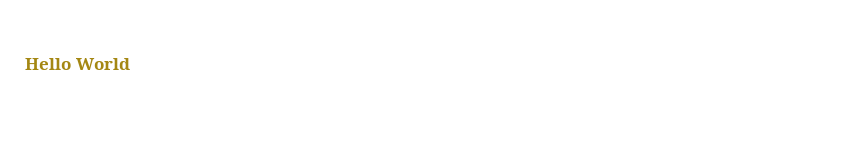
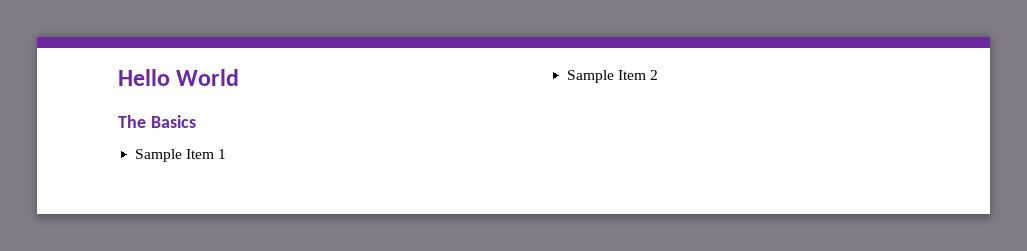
(130, 64) none -> [118,115,196,128] [135,149,227,162] [567,70,659,83] // The Basics // Sample Item 1 // Sample Item 2

